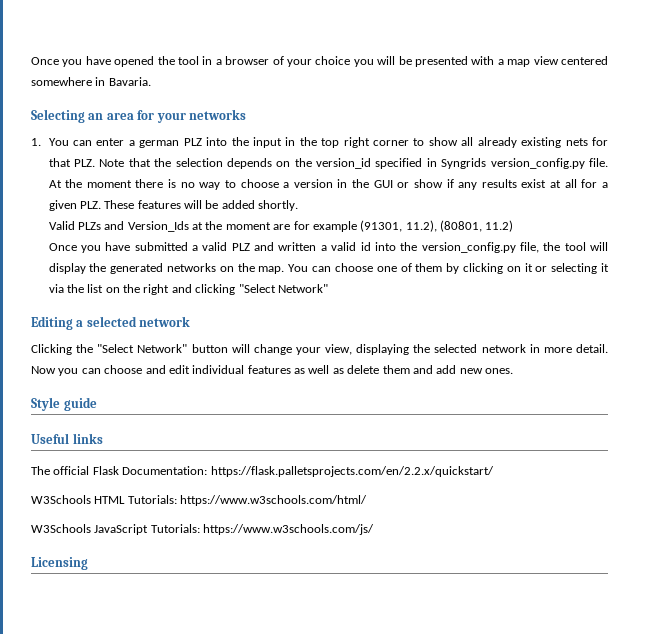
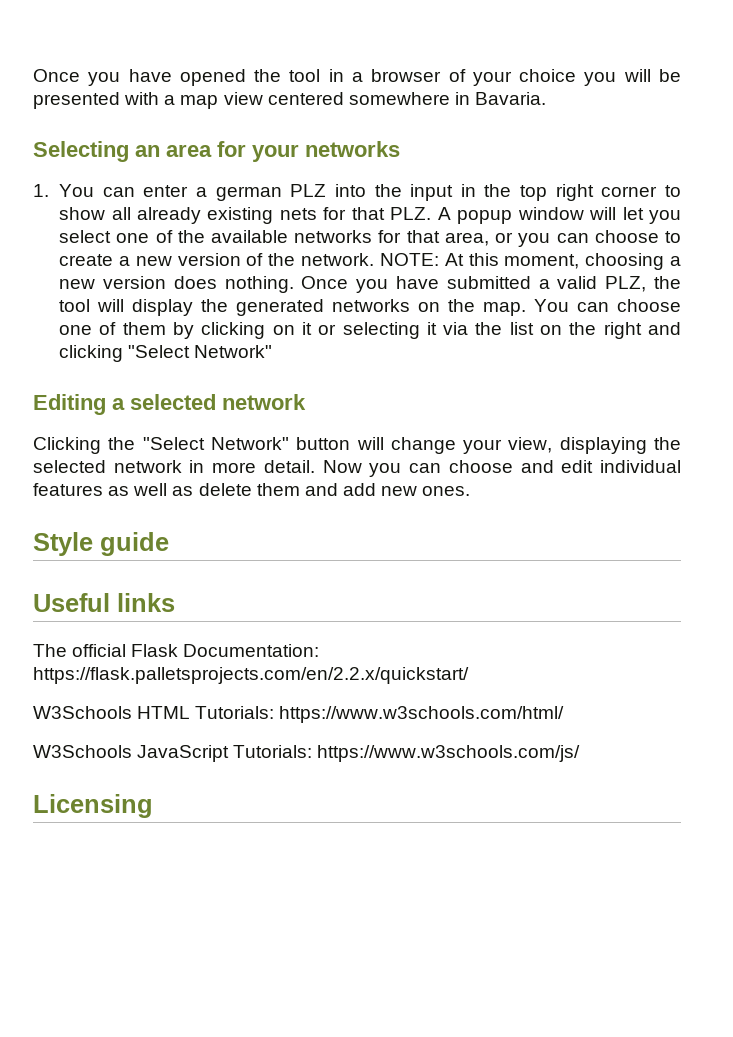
[99,158,608,169] [48,179,608,190] [48,200,299,211] [48,220,514,232] Note that the selection depends on the version_id specified in Syngrids version_config.py file. At the moment there is no way to choose a version in the GUI or show if any results exist at all for a given PLZ. These features will be added shortly. // Valid PLZs and Version_Ids at the moment are for example (91301, 11.2), (80801, 11.2) // -> [437,207,681,224] [59,230,681,247] [59,253,681,270] [59,276,294,293] A popup window will let you select one of the available networks for that area, or you can choose to create a new version of the network. NOTE: At this moment, choosing a new version does nothing.
[231,242,539,253] PLZ and written a valid id into the version_config.py file, -> [605,276,647,292] PLZ,

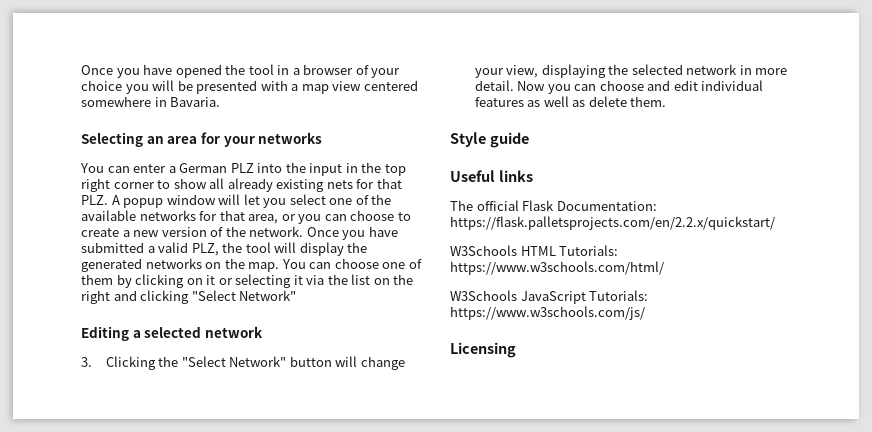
[33,184,49,197] 1. -> (323, 138) none
[215,186,282,201] german -> [179,163,228,173] German
[379,253,681,270] [59,276,294,293] NOTE: At this moment, choosing a new version does nothing. -> (304, 231) none
(306, 402) none -> [81,357,92,367] 3.
[256,483,471,496] them and add new ones. -> [630,96,667,107] them.

